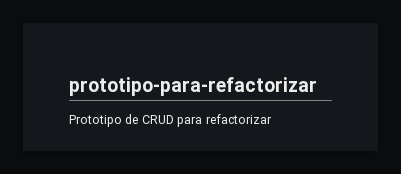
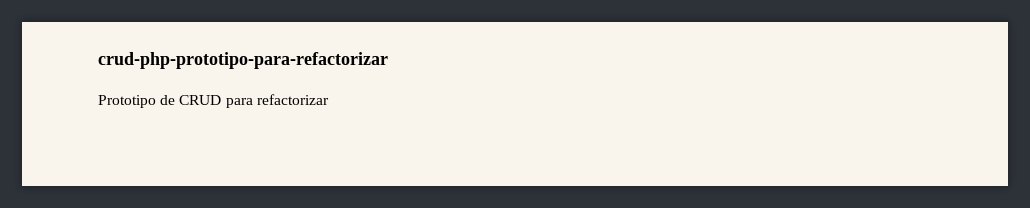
[69,77,317,96] prototipo-para-refactorizar -> [98,52,388,69] crud-php-prototipo-para-refactorizar

